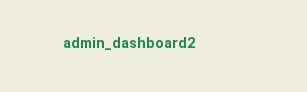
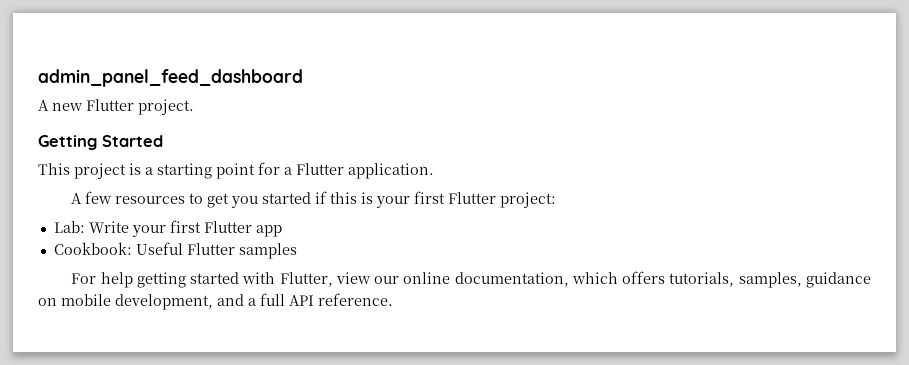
[63,37,195,50] admin_dashboard2 -> [38,69,303,87] [38,99,194,115] [38,135,163,150] [38,162,434,179] [71,191,557,208] [53,220,282,237] [53,242,297,259] [71,271,871,288] [38,293,393,310] admin_panel_feed_dashboard // A new Flutter project. // Getting Started // This project is a starting point for a Flutter application. // A few resources to get you started if this is your first Flutter project: // Lab: Write your first Flutter app // Cookbook: Useful Flutter samples // For help getting started with Flutter, view our online documentation, which offers tutorials, samples, guidance on mobile development, and a full API reference.

